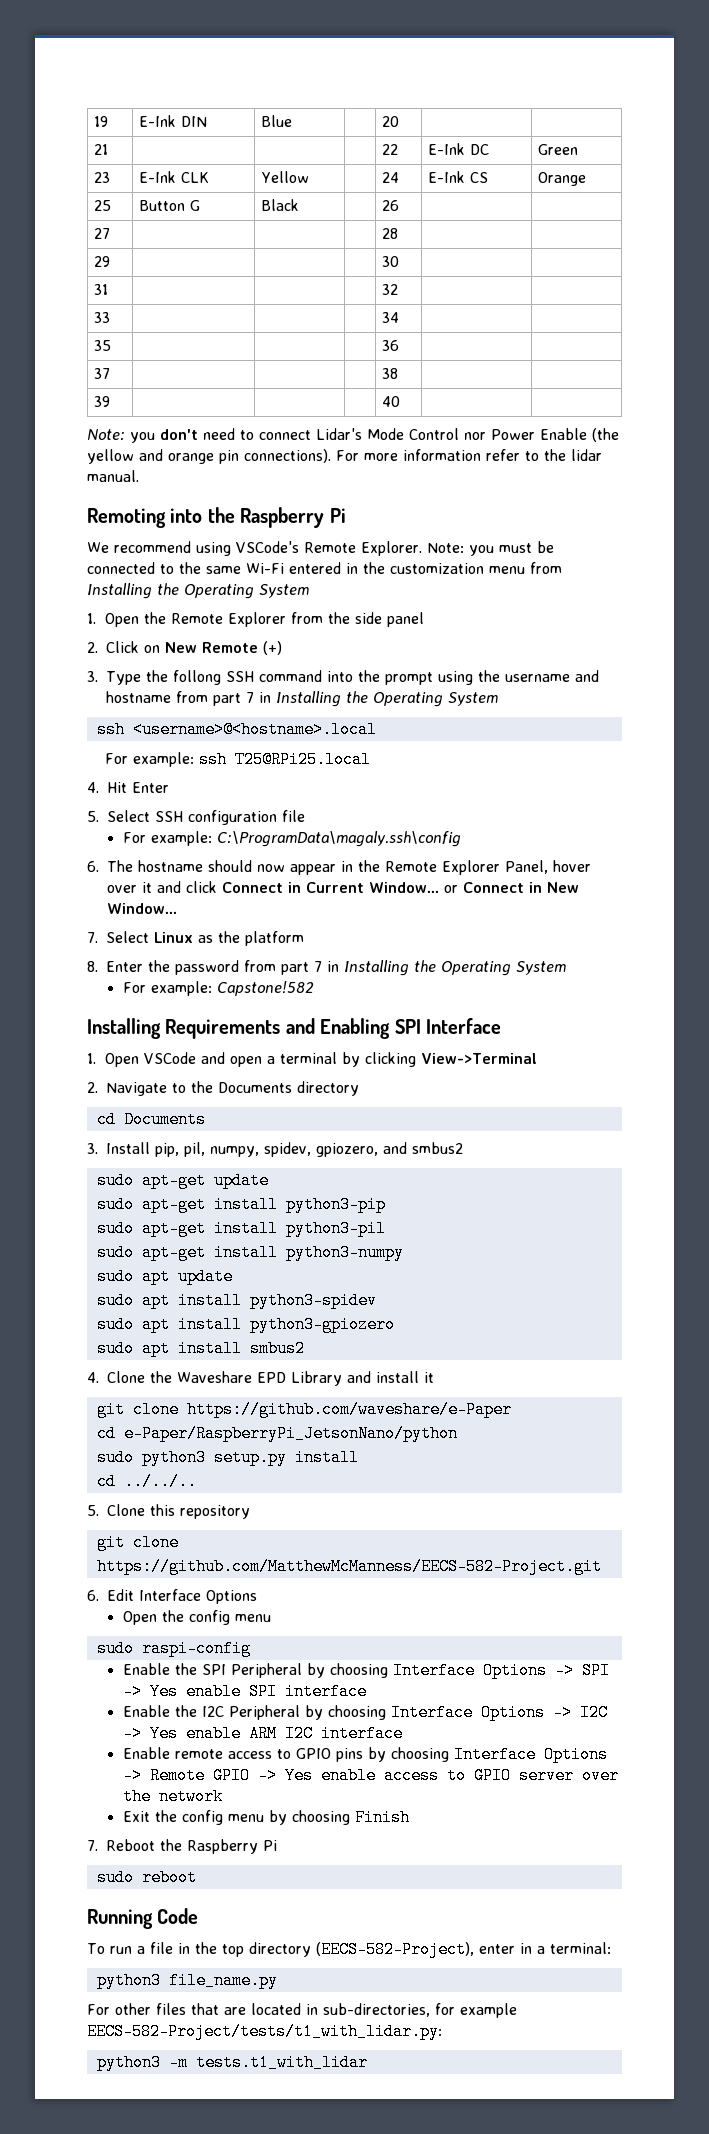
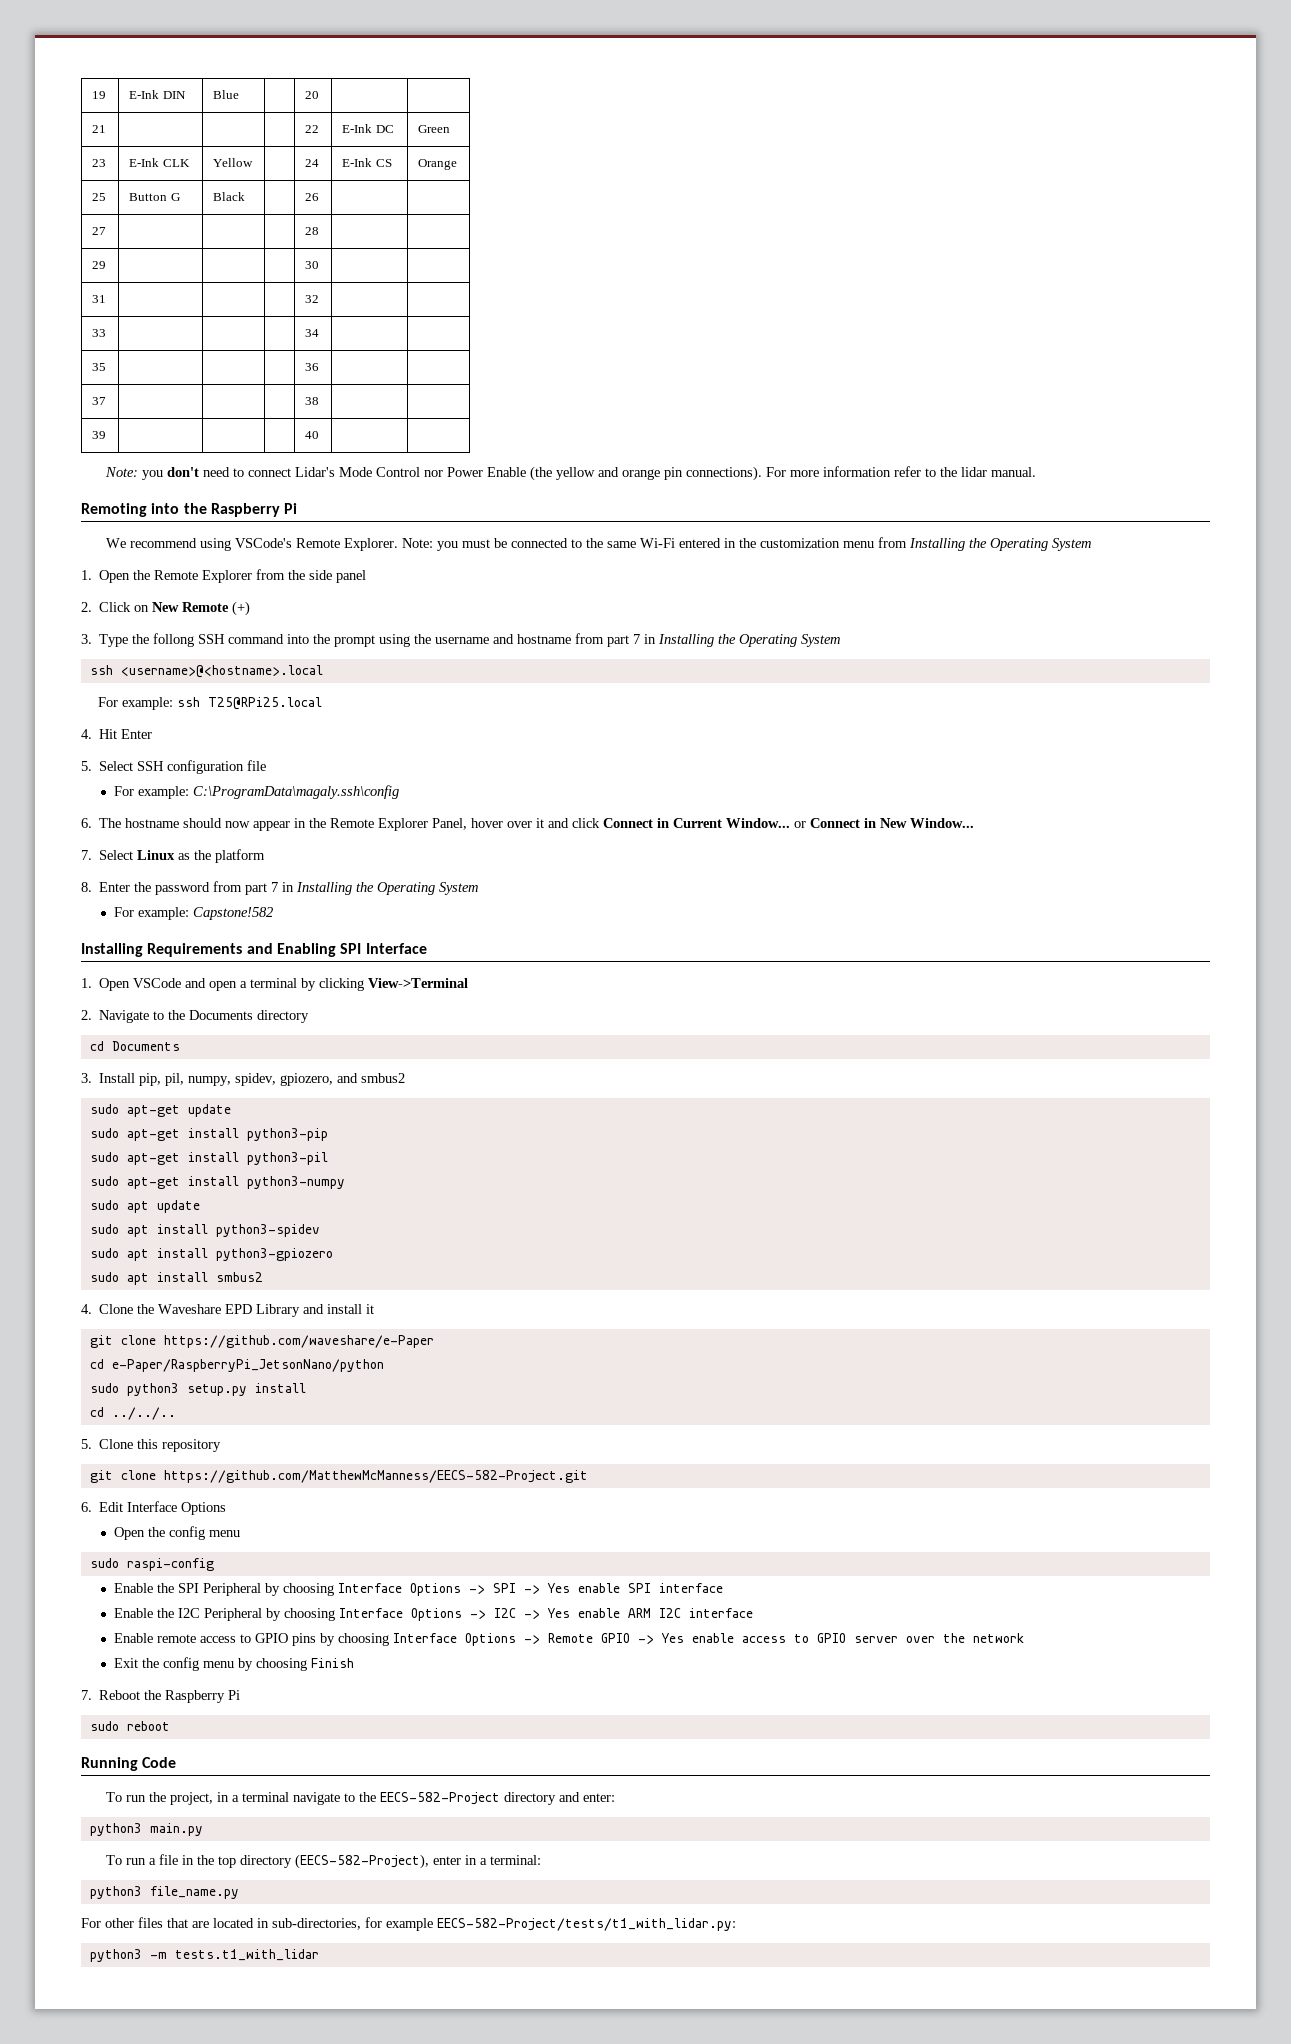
(199, 1916) none -> [106,1792,616,1805] [89,1823,203,1836] // To run the project, in a terminal navigate to the EECS-582-Project directory and enter: // python3 main.py

